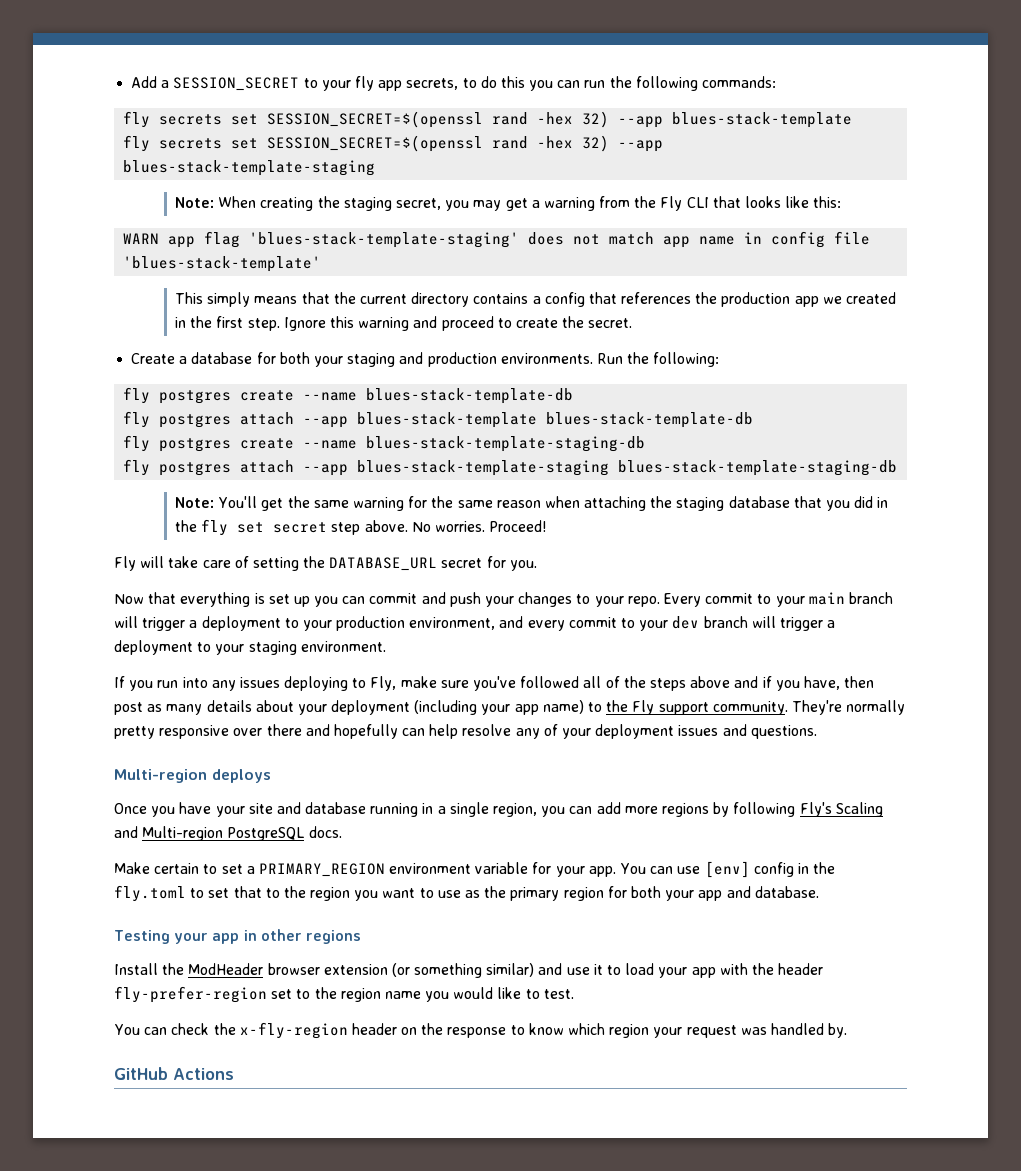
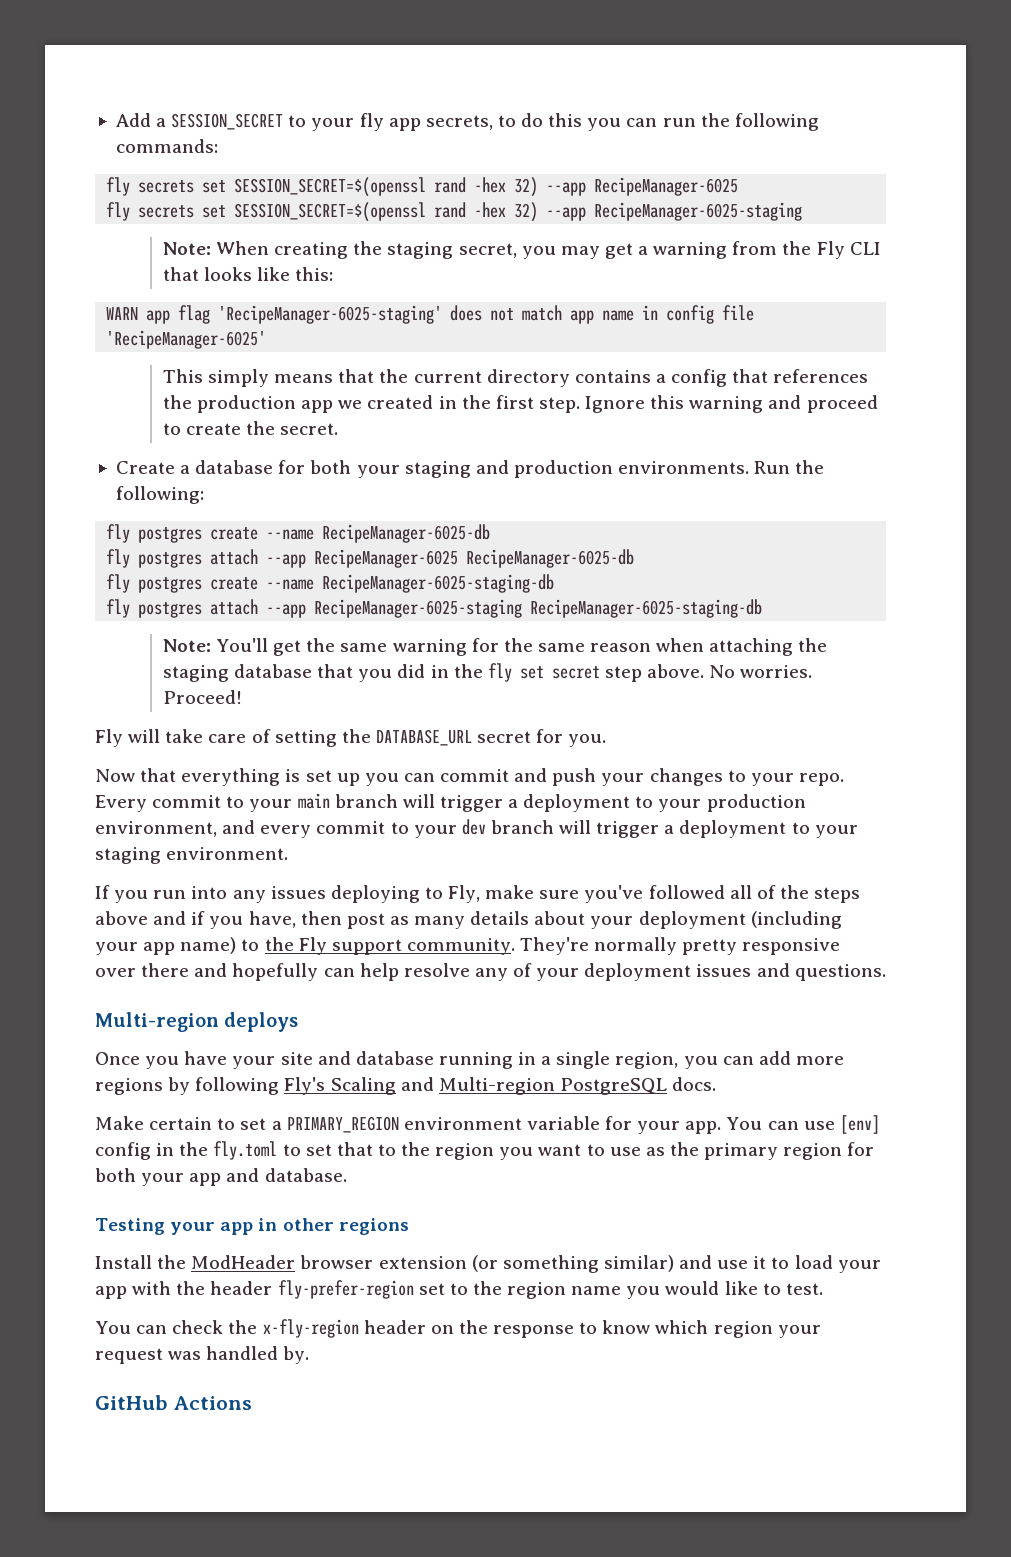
[672,112,853,128] [123,135,664,152] [123,160,376,176] blues-stack-template // fly secrets set SESSION_SECRET=$(openssl rand -hex 32) --app blues-stack-template-staging -> [594,177,739,196] [106,202,803,222] RecipeManager-6025 // fly secrets set SESSION_SECRET=$(openssl rand -hex 32) --app RecipeManager-6025-staging
[249,232,520,248] 'blues-stack-template-staging' -> [218,305,443,324] 'RecipeManager-6025-staging'
[123,256,322,272] 'blues-stack-template' -> [106,330,267,349] 'RecipeManager-6025'
[366,388,574,404] [123,411,754,428] [123,435,646,452] [123,459,898,476] blues-stack-template-db // fly postgres attach --app blues-stack-template blues-stack-template-db // fly postgres create --name blues-stack-template-staging-db // fly postgres attach --app blues-stack-template-staging blues-stack-template-staging-db -> [322,524,491,543] [106,549,635,568] [106,574,555,593] [106,599,763,618] RecipeManager-6025-db // fly postgres attach --app RecipeManager-6025 RecipeManager-6025-db // fly postgres create --name RecipeManager-6025-staging-db // fly postgres attach --app RecipeManager-6025-staging RecipeManager-6025-staging-db

